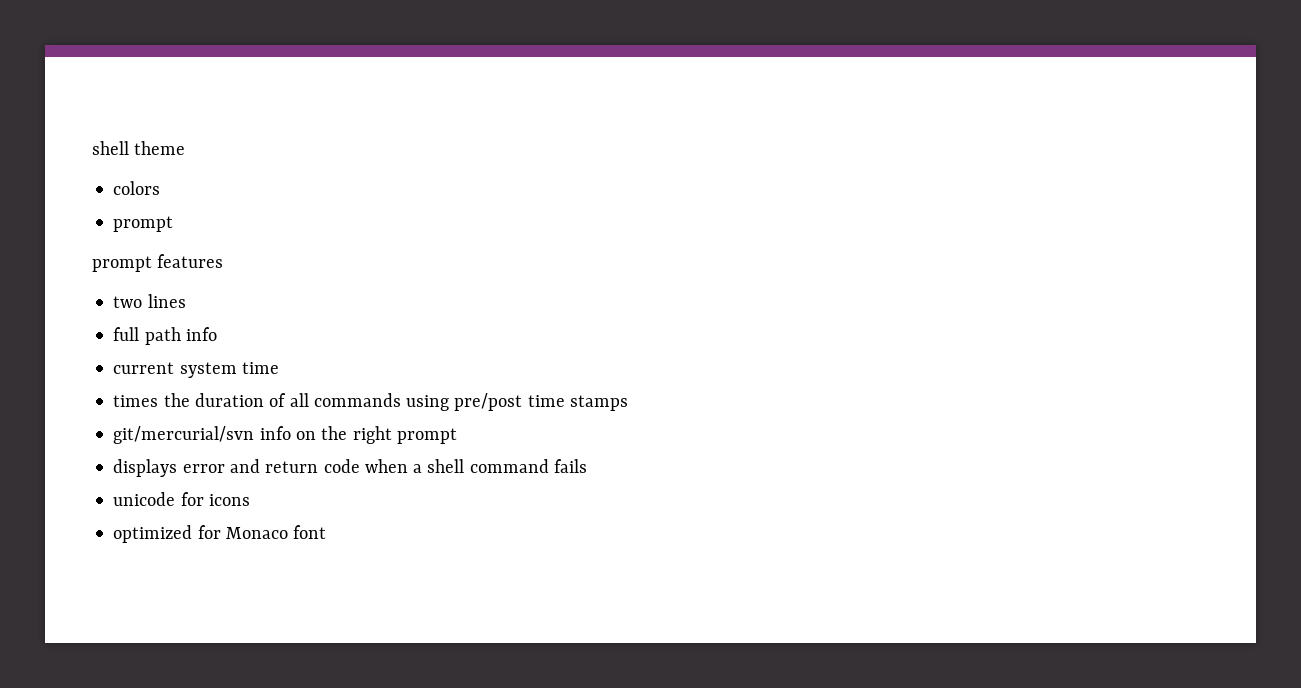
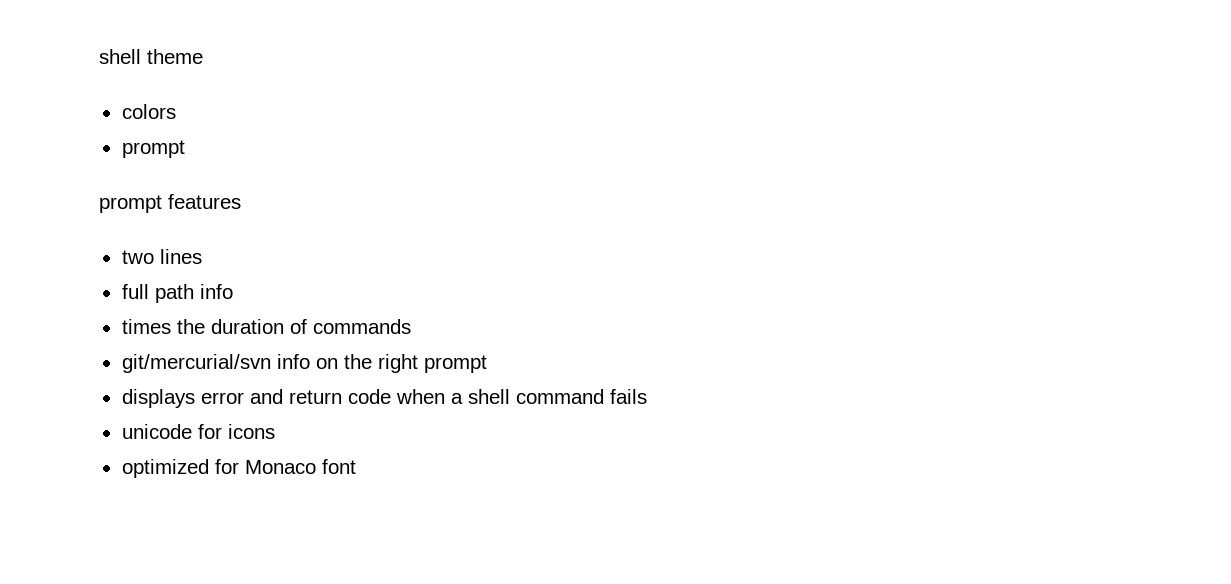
[113,362,279,378] // current system time -> (233, 291) none
[289,393,309,407] all -> (307, 326) none
[406,393,628,411] using pre/post time stamps -> (411, 326) none

